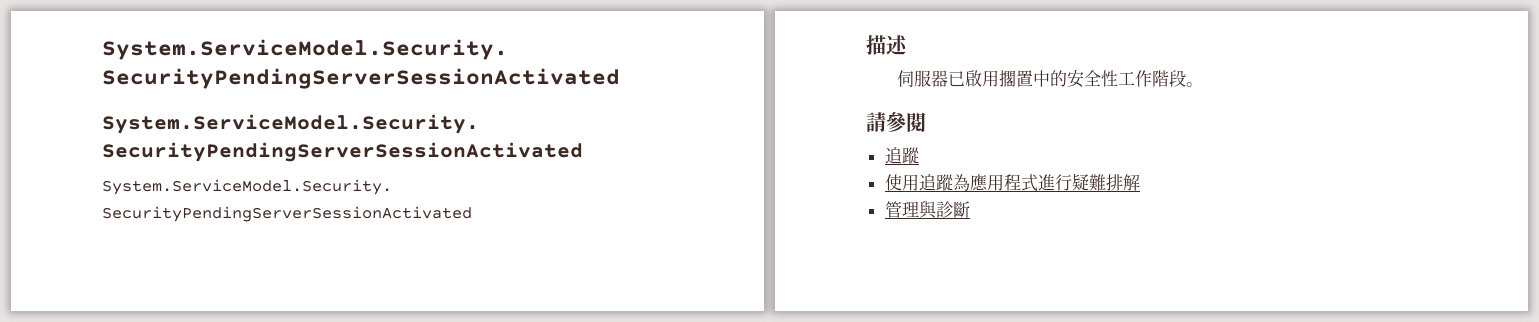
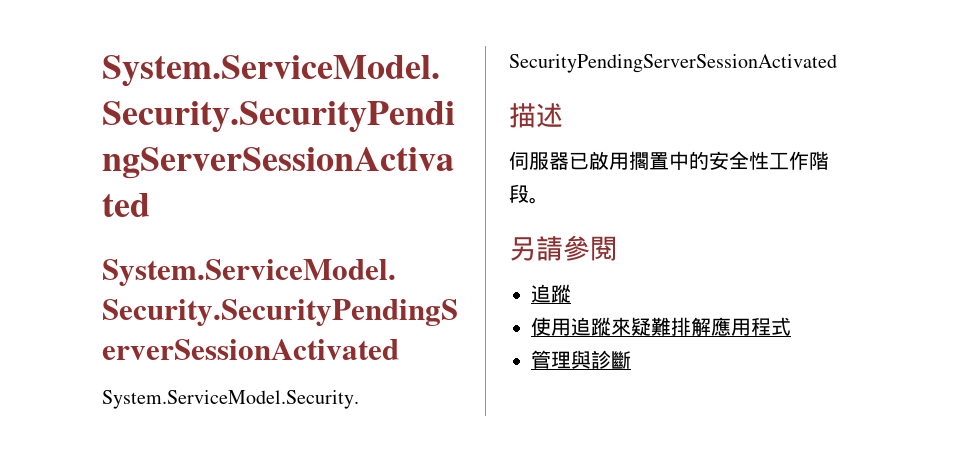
(1204, 84) none -> [509,237,536,261] 另
[952,174,970,191] 為 -> [611,317,711,336] 來疑難排解
[1037,173,1140,191] 進行疑難排解 -> (791, 326) none

